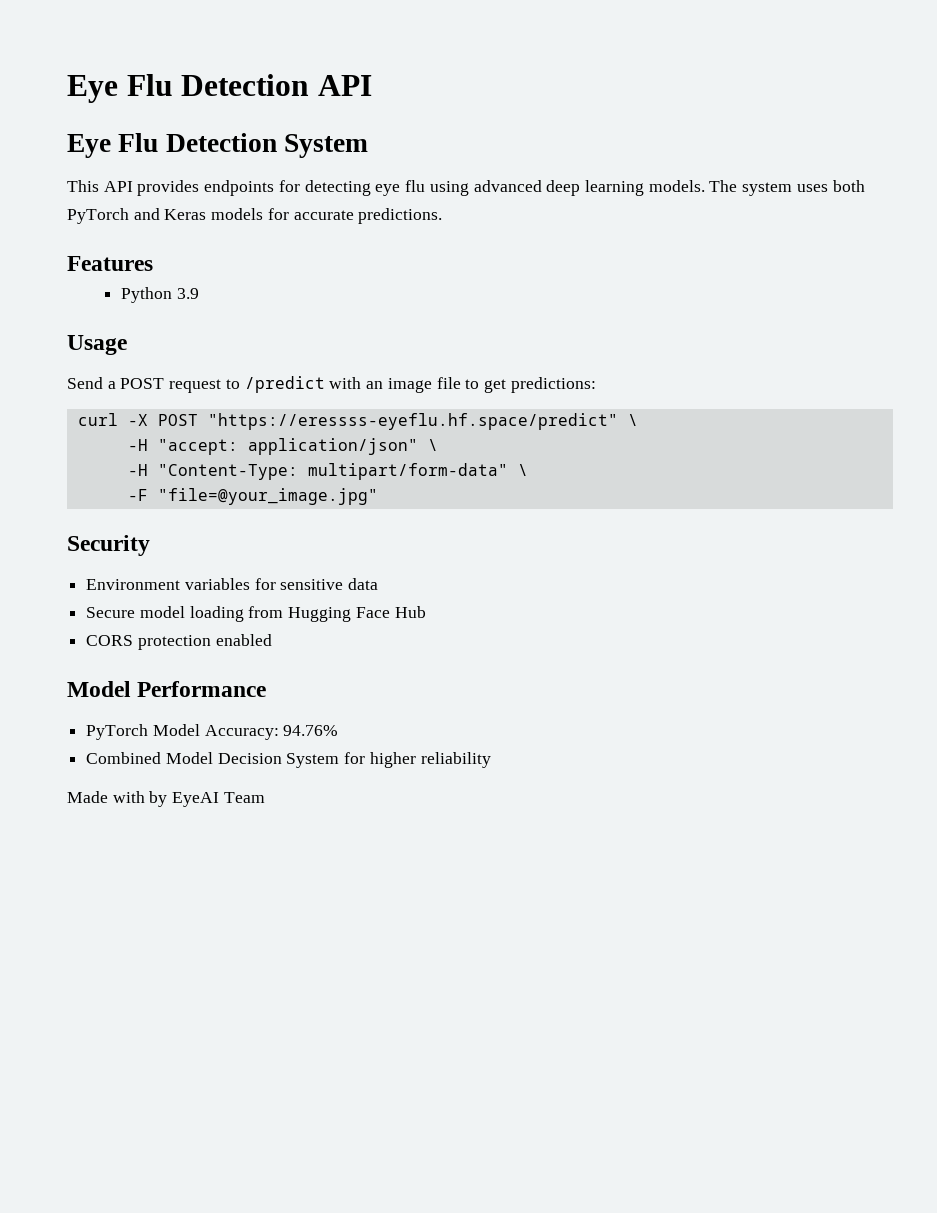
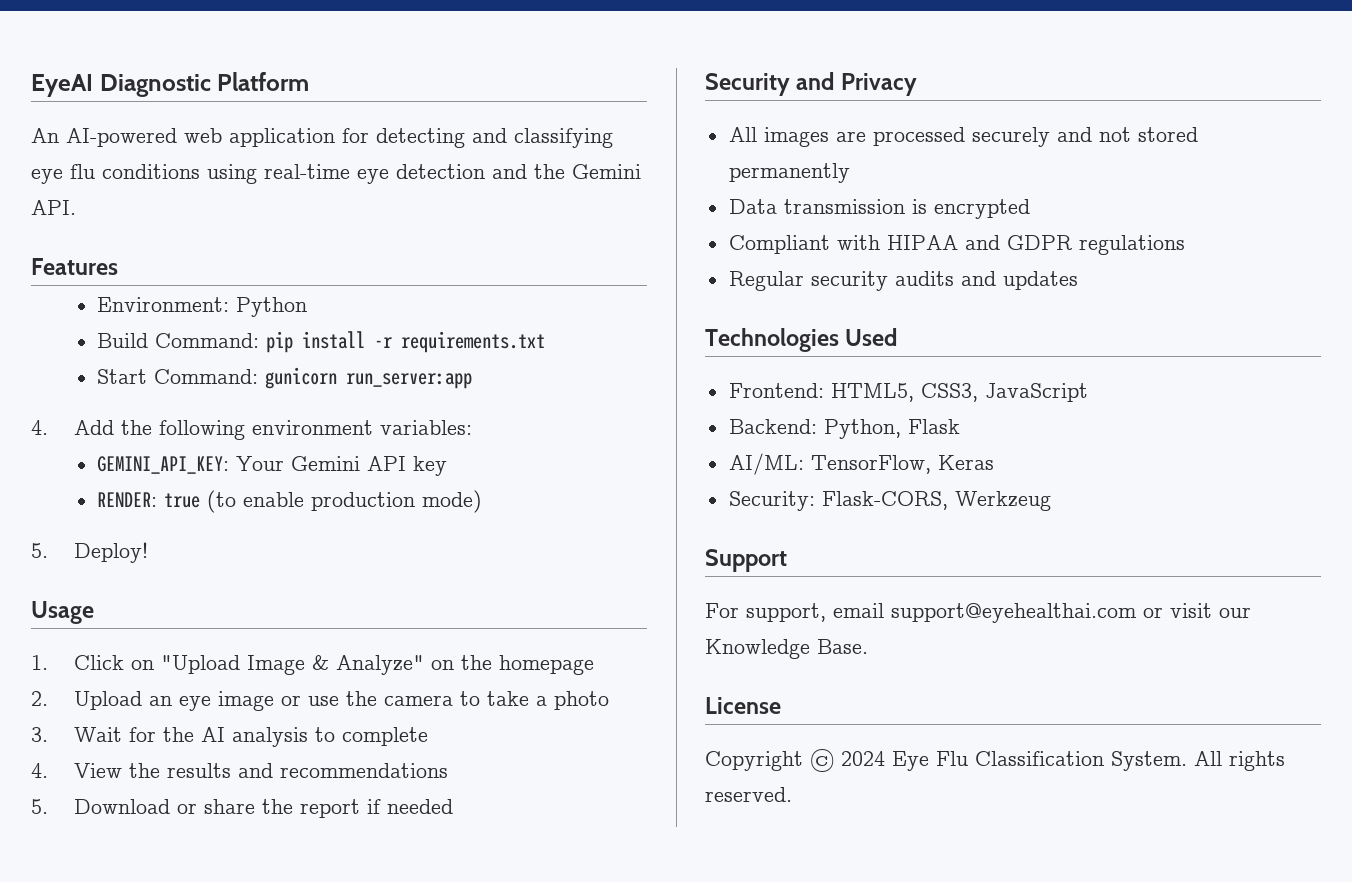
[67,74,372,103] [67,133,369,158] [67,180,865,196] [67,208,443,224] Eye Flu Detection API // Eye Flu Detection System // This API provides endpoints for detecting eye flu using advanced deep learning models. The system uses both PyTorch and Keras models for accurate predictions. -> [31,72,310,97] [31,128,613,148] [31,164,641,184] [31,200,76,215] EyeAI Diagnostic Platform // An AI-powered web application for detecting and classifying eye flu conditions using real-time eye detection and the Gemini API.
(153, 263) none -> [97,297,230,312] Environment:
[176,288,199,299] [67,335,127,355] [67,376,596,393] [77,413,638,430] [127,438,438,455] [127,463,528,480] [127,488,378,505] [67,535,150,556] [86,578,379,590] [86,606,426,622] [86,634,272,650] [67,681,267,697] [86,724,339,740] [86,752,491,768] [67,791,265,807] 3.9 // Usage // Send a POST request to /predict with an image file to get predictions: // curl -X POST "https://eressss-eyeflu.hf.space/predict" \ // -H "accept: application/json" \ // -H "Content-Type: multipart/form-data" \ // -F "file=@your_image.jpg" // Security // Environment variables for sensitive data // Secure model loading from Hugging Face Hub // CORS protection enabled // Model Performance // PyTorch Model Accuracy: 94.76% // Combined Model Decision System for higher reliability // Made with by EyeAI Team -> [97,331,546,353] [97,367,473,389] [31,420,472,440] [97,456,448,476] [97,490,483,513] [31,542,148,563] [31,601,94,624] [31,655,594,675] [31,691,609,711] [31,727,428,747] [31,763,448,778] [31,799,453,818] [705,72,917,96] [728,127,1198,147] [728,163,850,183] [728,199,1030,219] [728,235,1185,255] [728,271,1078,291] [705,328,898,352] [728,383,1088,402] [728,419,960,439] [728,453,994,475] [728,491,1051,511] [705,549,787,572] [705,603,1251,623] [705,639,868,659] [705,697,781,714] [705,749,1285,772] [705,787,792,802] // Build Command: pip install -r requirements.txt // Start Command: gunicorn run_server:app // 4. Add the following environment variables: // GEMINI_API_KEY: Your Gemini API key // RENDER: true (to enable production mode) // 5. Deploy! // Usage // 1. Click on "Upload Image & Analyze" on the homepage // 2. Upload an eye image or use the camera to take a photo // 3. Wait for the AI analysis to complete // 4. View the results and recommendations // 5. Download or share the report if needed // Security and Privacy // All images are processed securely and not stored permanently // Data transmission is encrypted // Compliant with HIPAA and GDPR regulations // Regular security audits and updates // Technologies Used // Frontend: HTML5, CSS3, JavaScript // Backend: Python, Flask // AI/ML: TensorFlow, Keras // Security: Flask-CORS, Werkzeug // Support // For support, email support@eyehealthai.com or visit our Knowledge Base. // License // Copyright © 2024 Eye Flu Classification System. All rights reserved.

